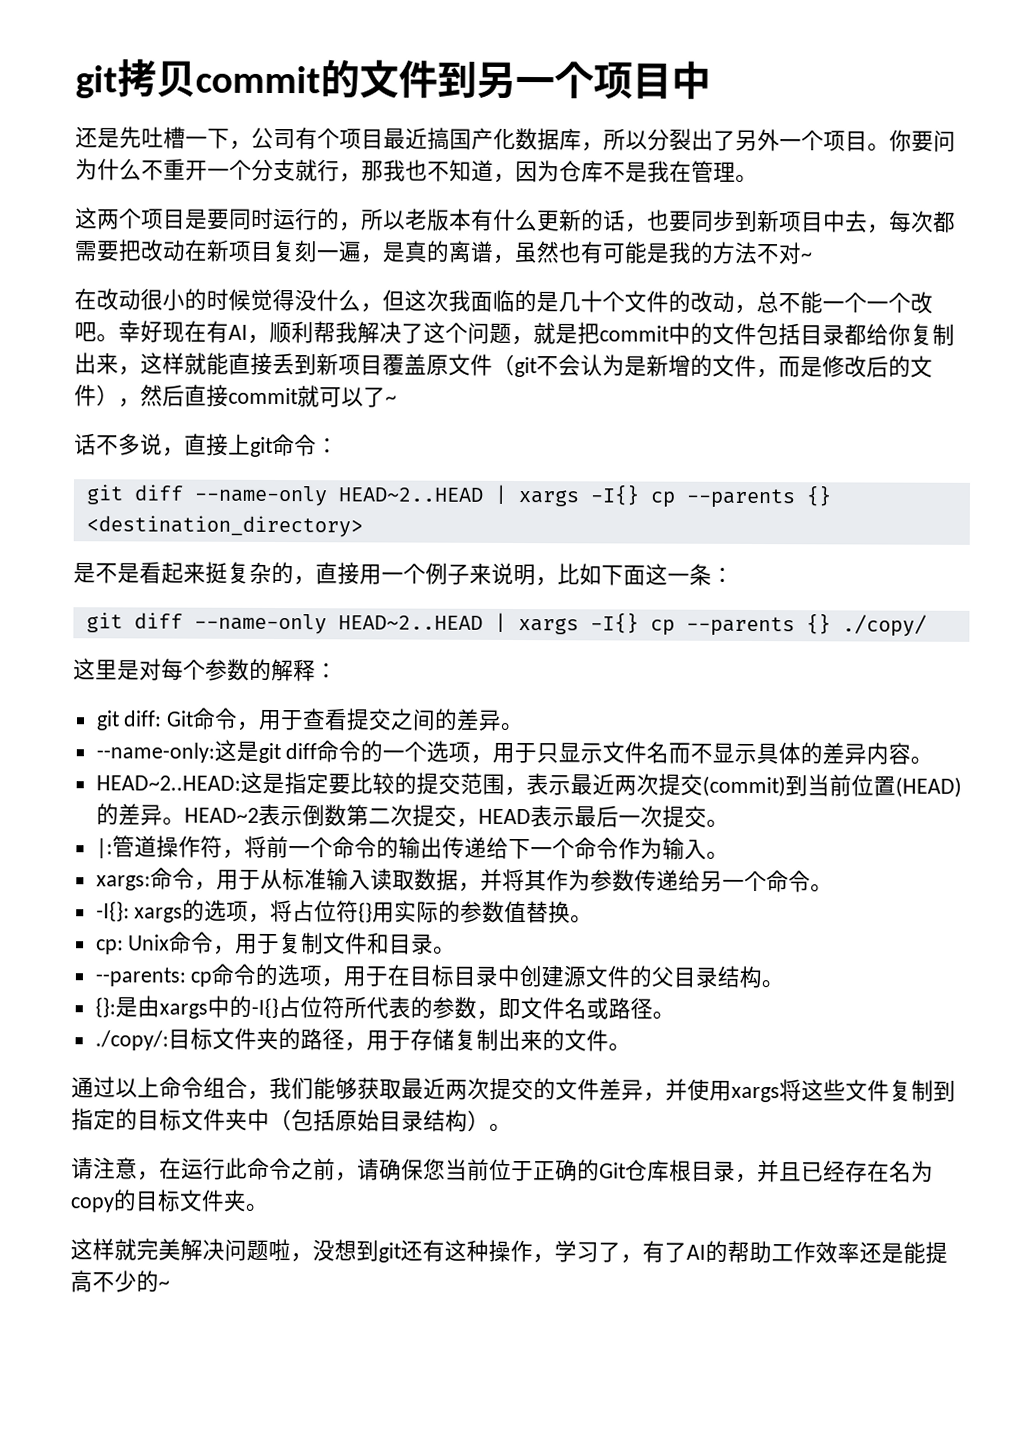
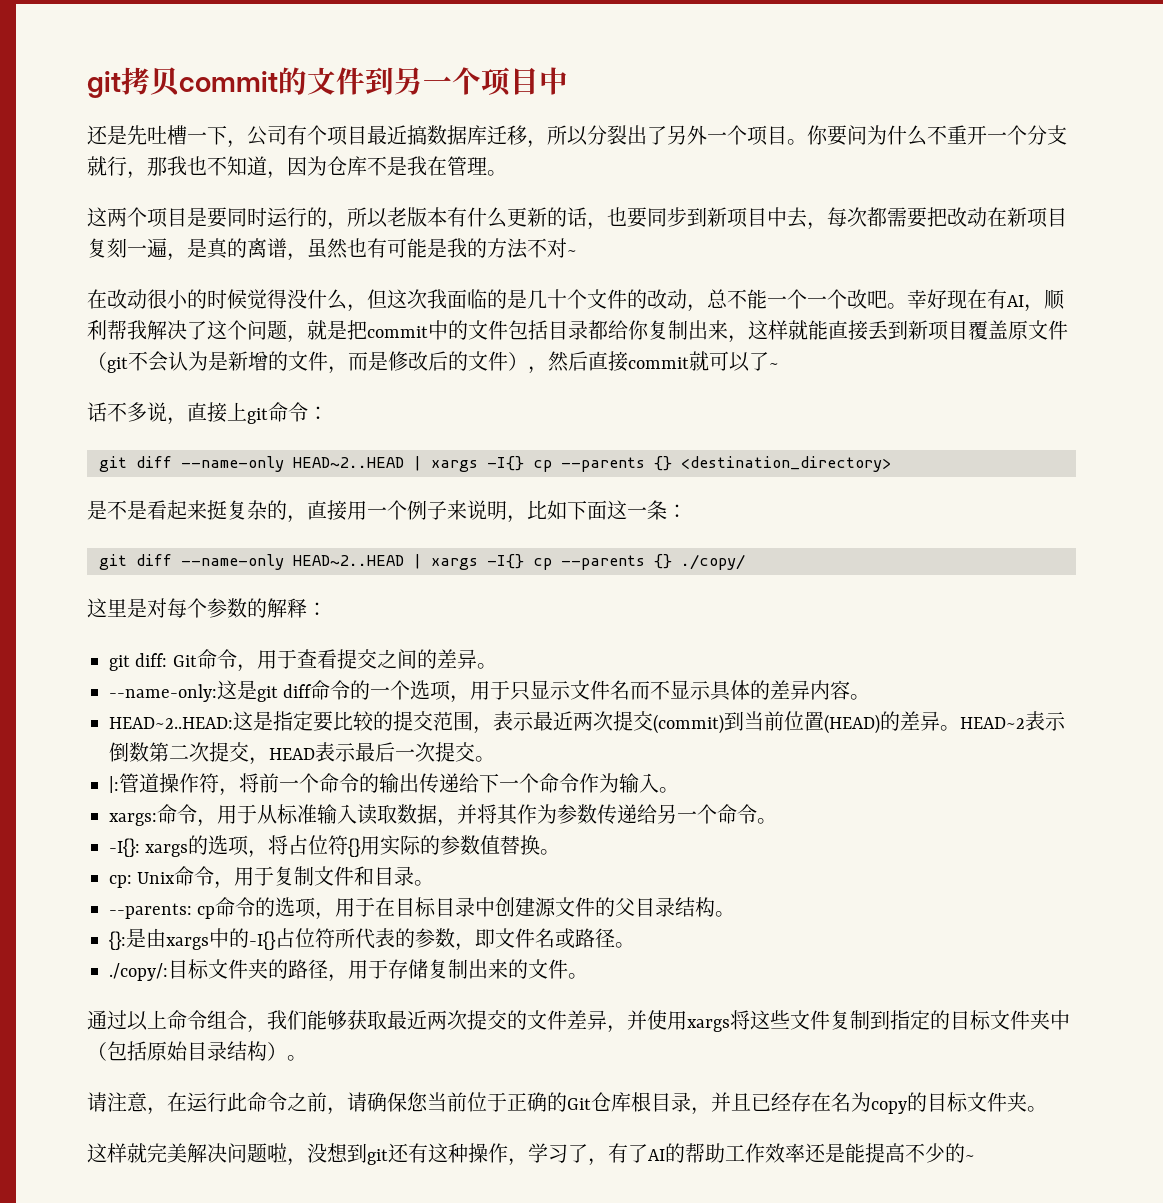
[449,127,582,151] 国产化数据库 -> [427,125,527,145] 数据库迁移

